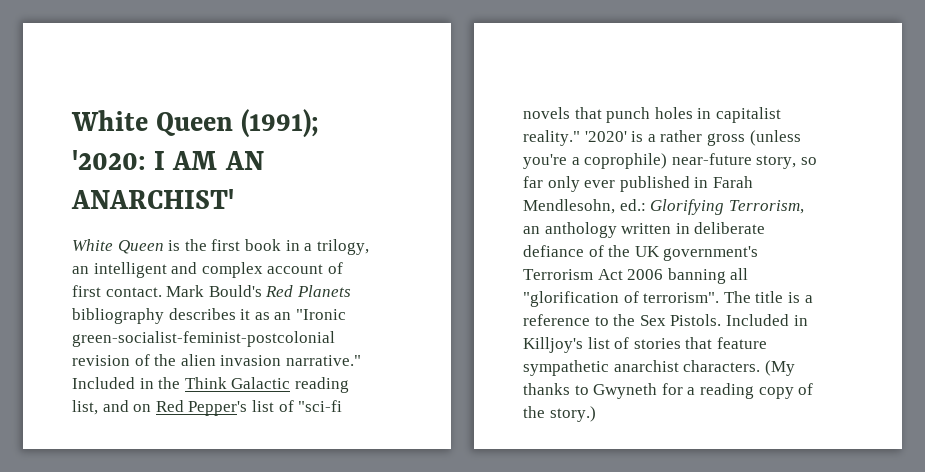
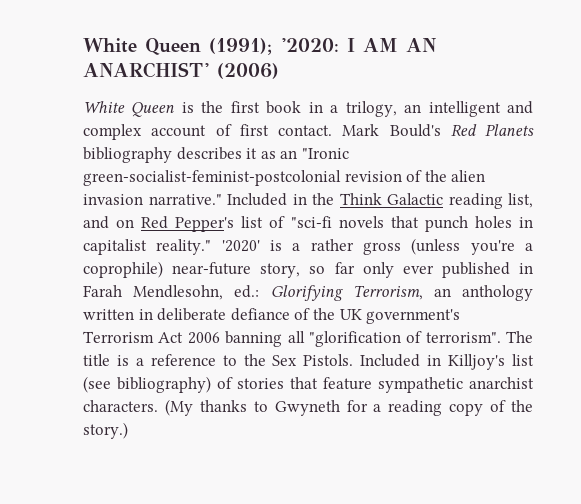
(234, 199) none -> [217,63,279,79] (2006)
(610, 343) none -> [83,376,211,393] (see bibliography)

